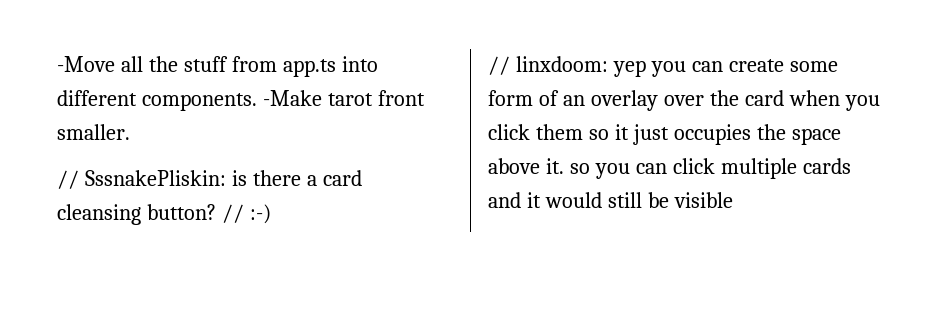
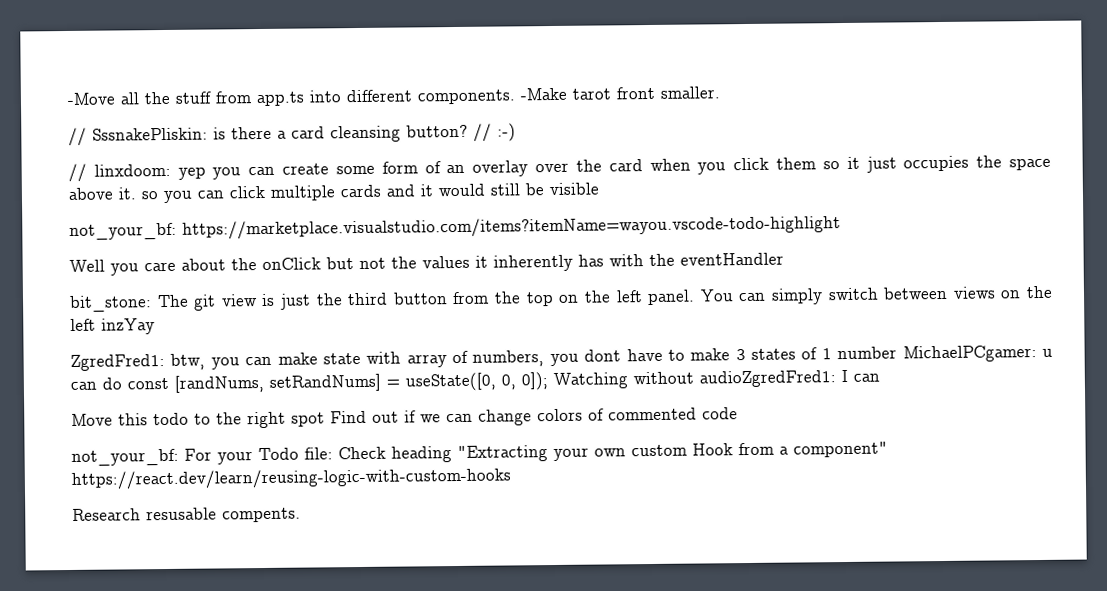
(733, 200) none -> [69,215,841,240] [69,252,784,276] [69,285,1053,312] [70,318,155,335] [70,345,1054,371] [70,369,880,393] [71,407,738,429] [71,441,888,466] [71,467,511,490] [72,507,301,523] // not_your_bf: https://marketplace.visualstudio.com/items?itemName=wayou.vscode-todo-highlight // Well you care about the onClick but not the values it inherently has with the eventHandler // bit_stone: The git view is just the third button from the top on the left panel. You can simply switch between views on the left inzYay // ZgredFred1: btw, you can make state with array of numbers, you dont have to make 3 states of 1 number MichaelPCgamer: u can do const [randNums, setRandNums] = useState([0, 0, 0]); Watching without audioZgredFred1: I can // Move this todo to the right spot Find out if we can change colors of commented code // not_your_bf: For your Todo file: Check heading "Extracting your own custom Hook from a component" https://react.dev/learn/reusing-logic-with-custom-hooks // Research resusable compents.

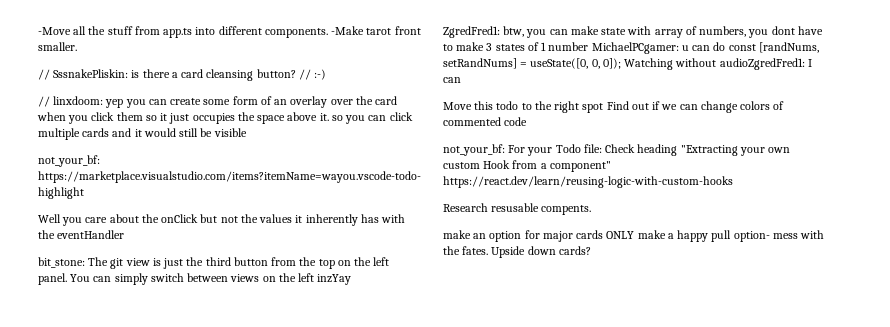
(301, 515) none -> [443,230,825,242] [443,246,591,258] // make an option for major cards ONLY make a happy pull option- mess with the fates. Upside down cards?

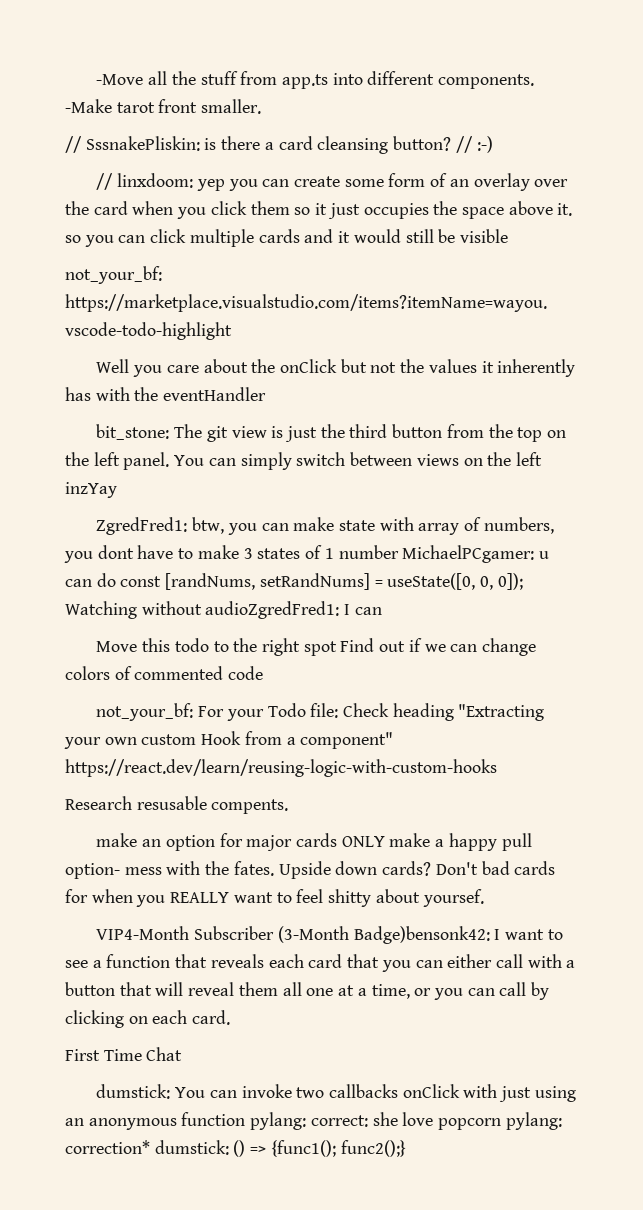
(591, 250) none -> [435,861,556,875] [65,889,484,907] [96,926,563,944] [65,954,576,972] [65,982,550,1000] [65,1010,231,1028] [65,1047,183,1061] [96,1084,576,1102] [65,1112,562,1130] [65,1140,406,1157] Don't bad cards for when you REALLY want to feel shitty about yoursef. // VIP4-Month Subscriber (3-Month Badge)bensonk42: I want to see a function that reveals each card that you can either call with a button that will reveal them all one at a time, or you can call by clicking on each card. // First Time Chat // dumstick: You can invoke two callbacks onClick with just using an anonymous function pylang: correct: she love popcorn pylang: correction* dumstick: () => {func1(); func2();}

